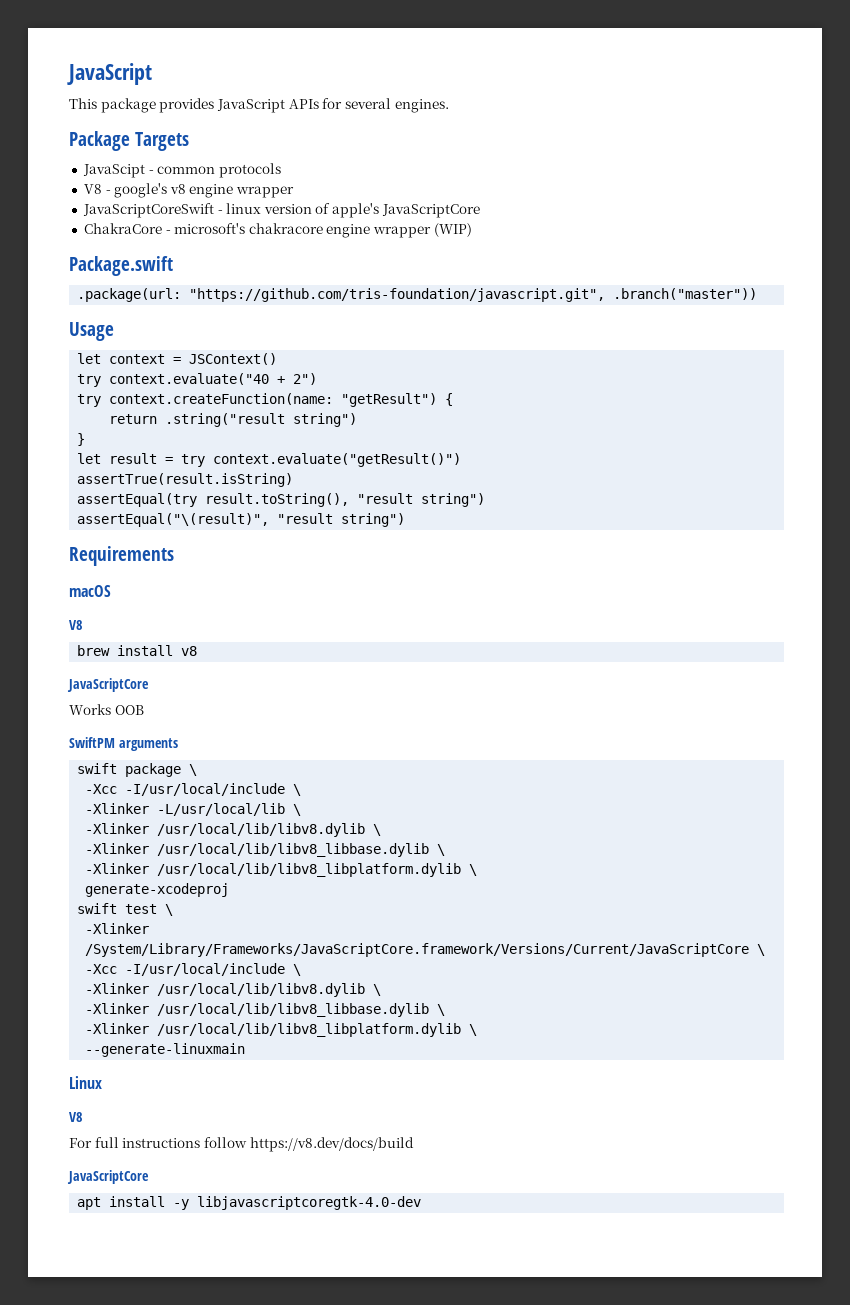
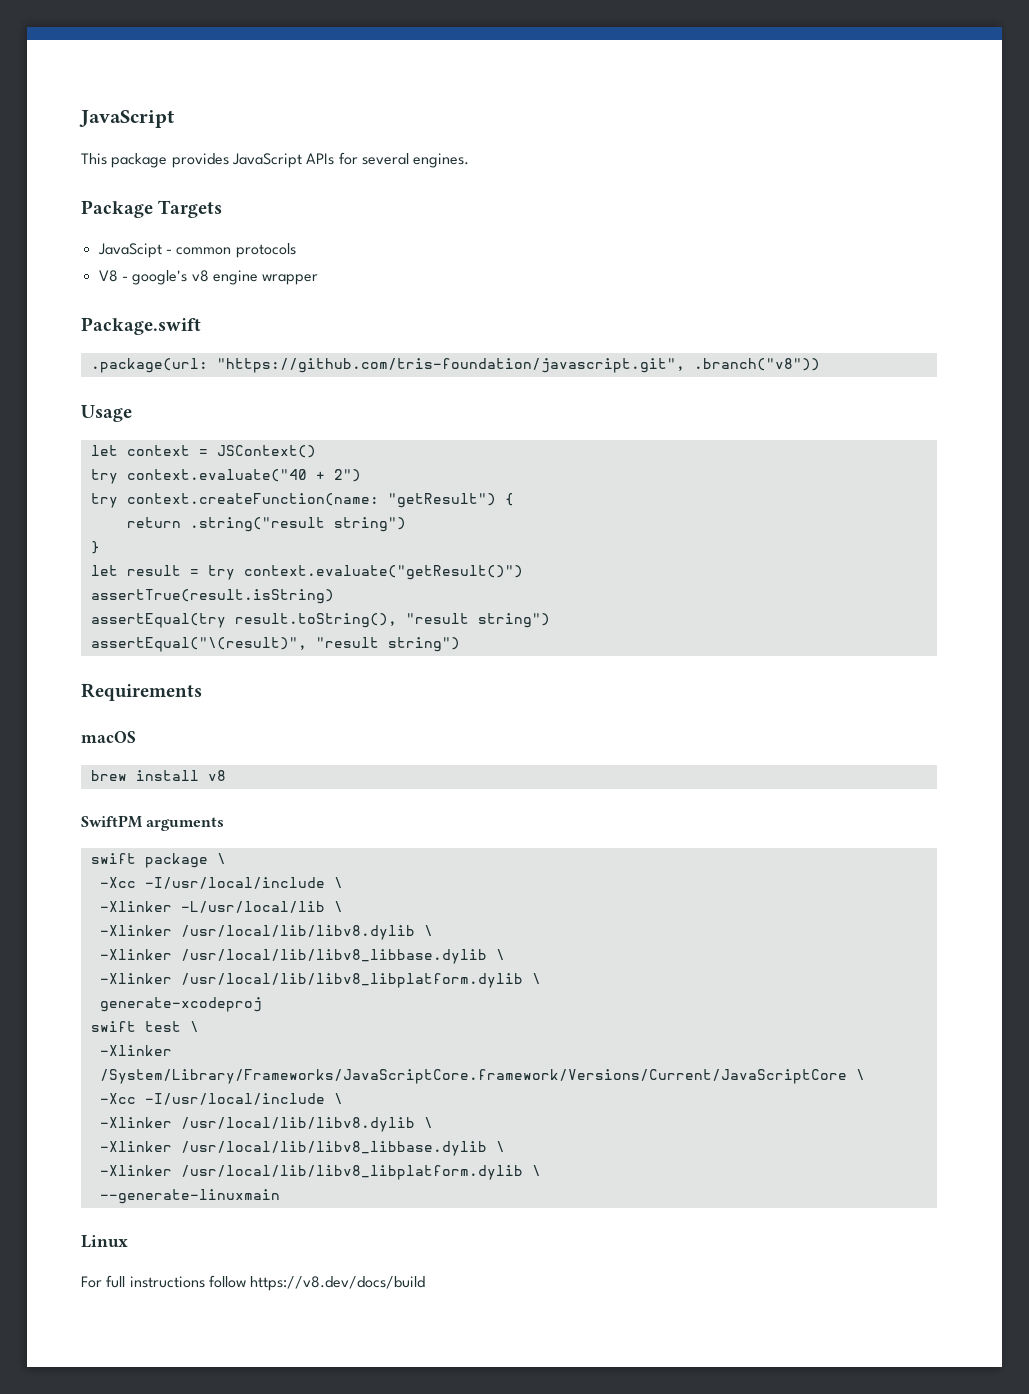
[82,203,480,218] [83,223,472,238] // JavaScriptCoreSwift - linux version of apple's JavaScriptCore // СhakraCore - microsoft's chakracore engine wrapper (WIP) -> (319, 279) none
[613,288,758,300] .branch("master")) -> [693,358,820,371] .branch("v8"))
[69,620,82,630] // V8 -> (136, 737) none
[67,678,149,692] [69,704,144,715] // JavaScriptCore // Works OOB -> (226, 775) none
[69,1112,82,1122] // V8 -> (128, 1241) none
[67,1170,149,1184] [77,1196,422,1210] // JavaScriptCore // apt install -y libjavascriptcoregtk-4.0-dev -> (426, 1283) none

